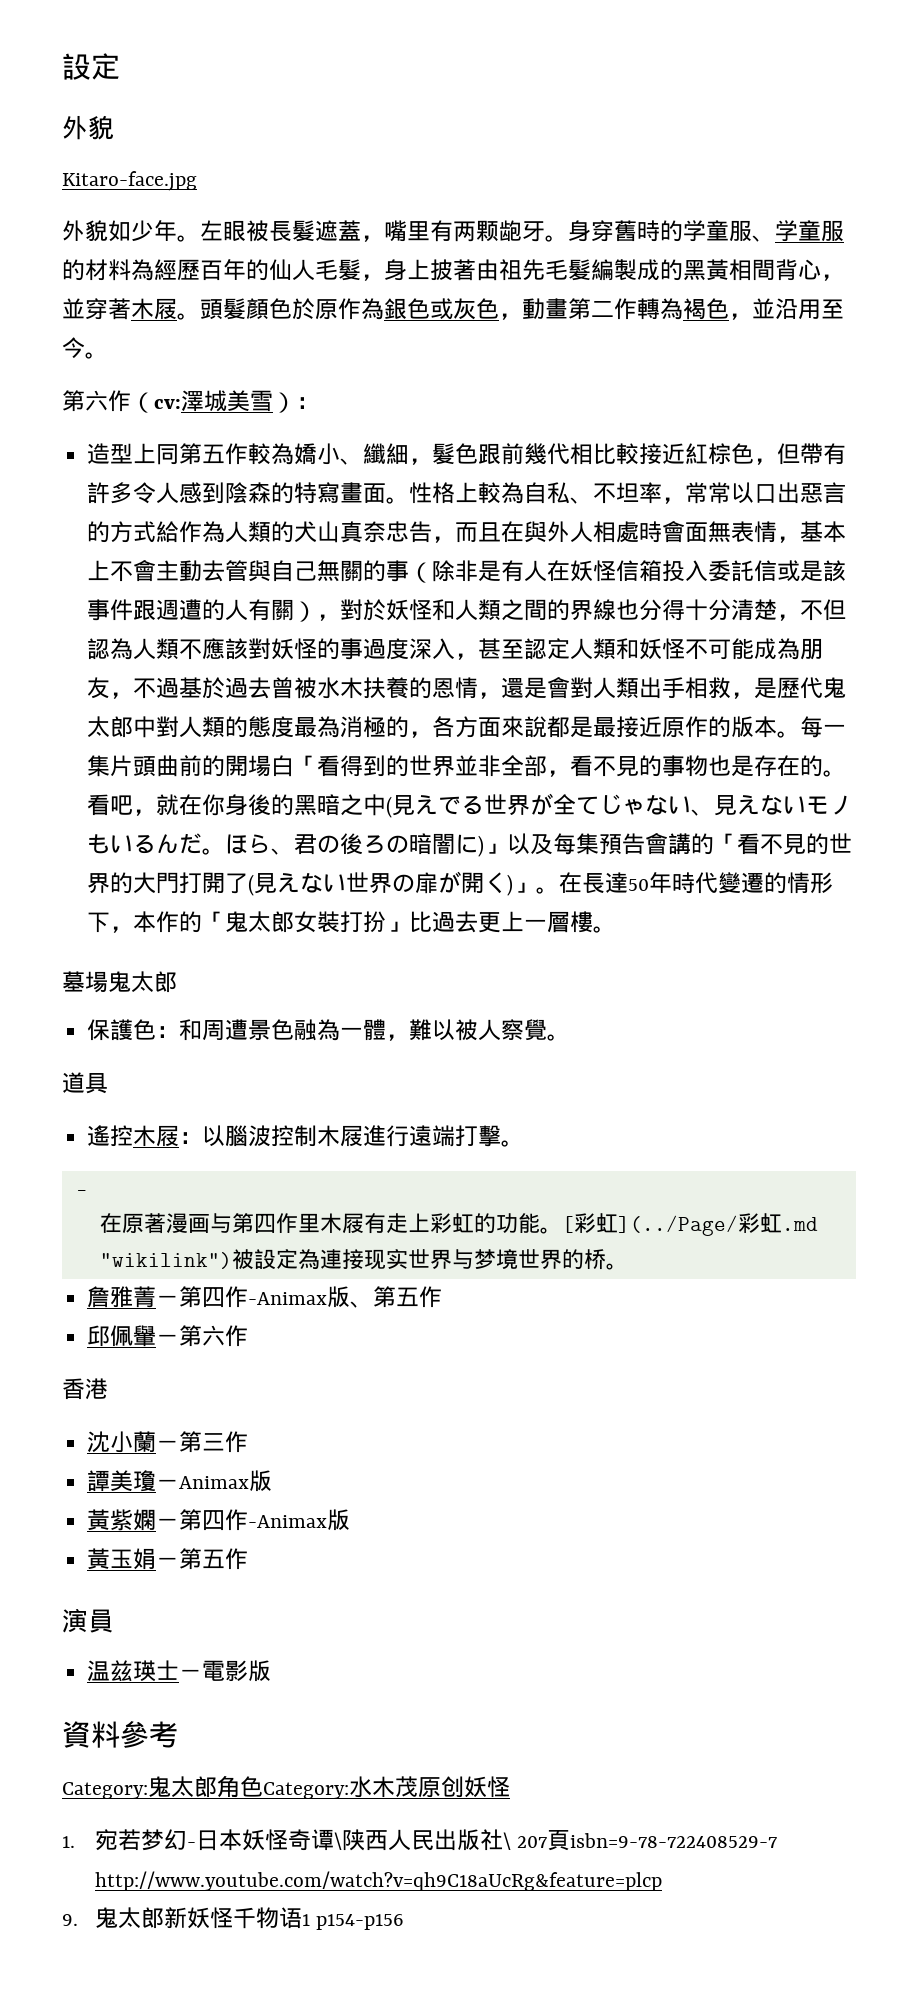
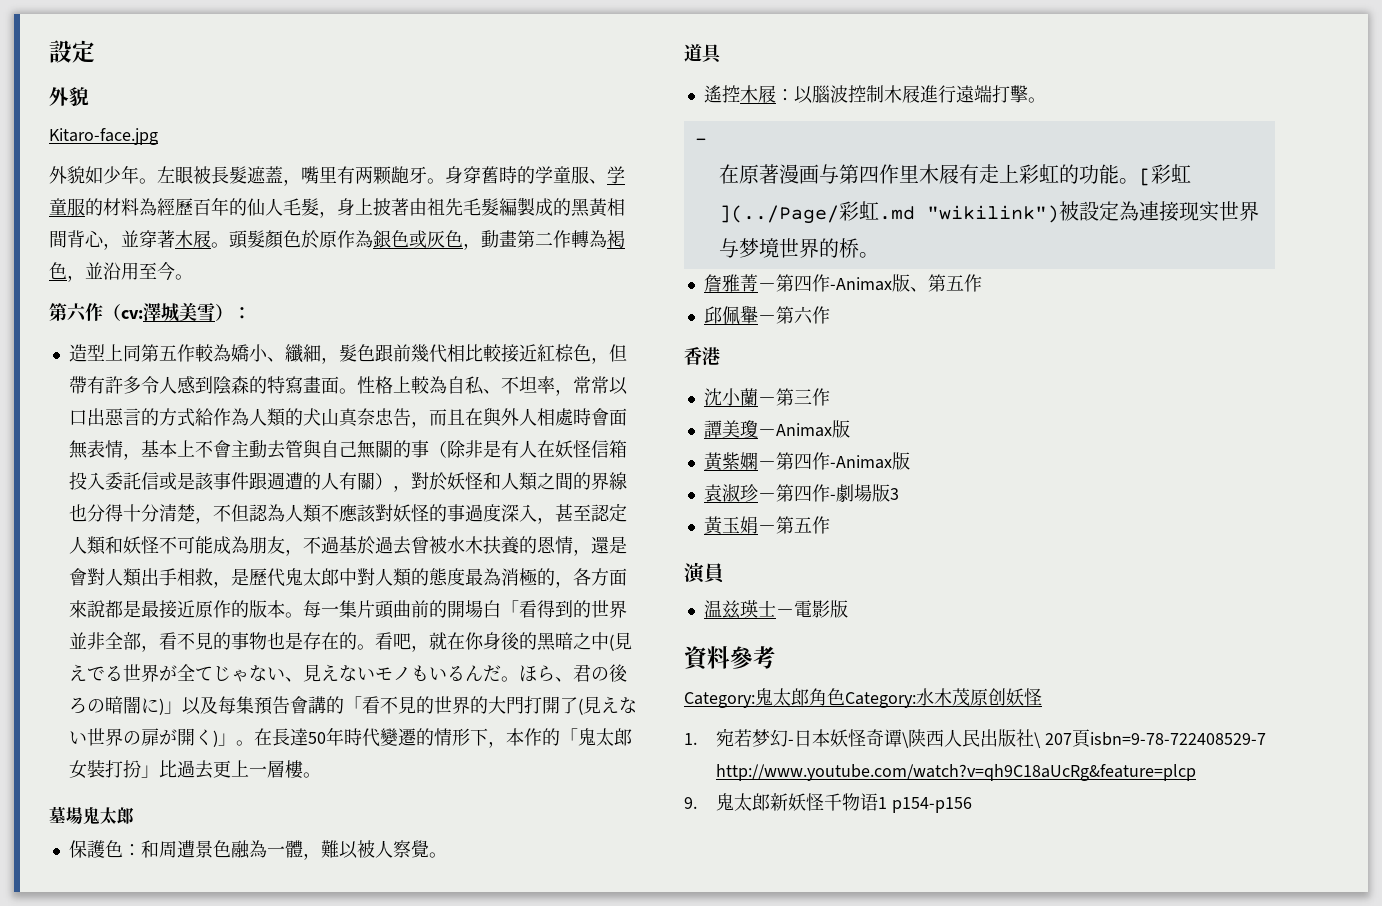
(351, 1520) none -> [703,484,899,502] // 袁淑珍－第四作-劇場版3

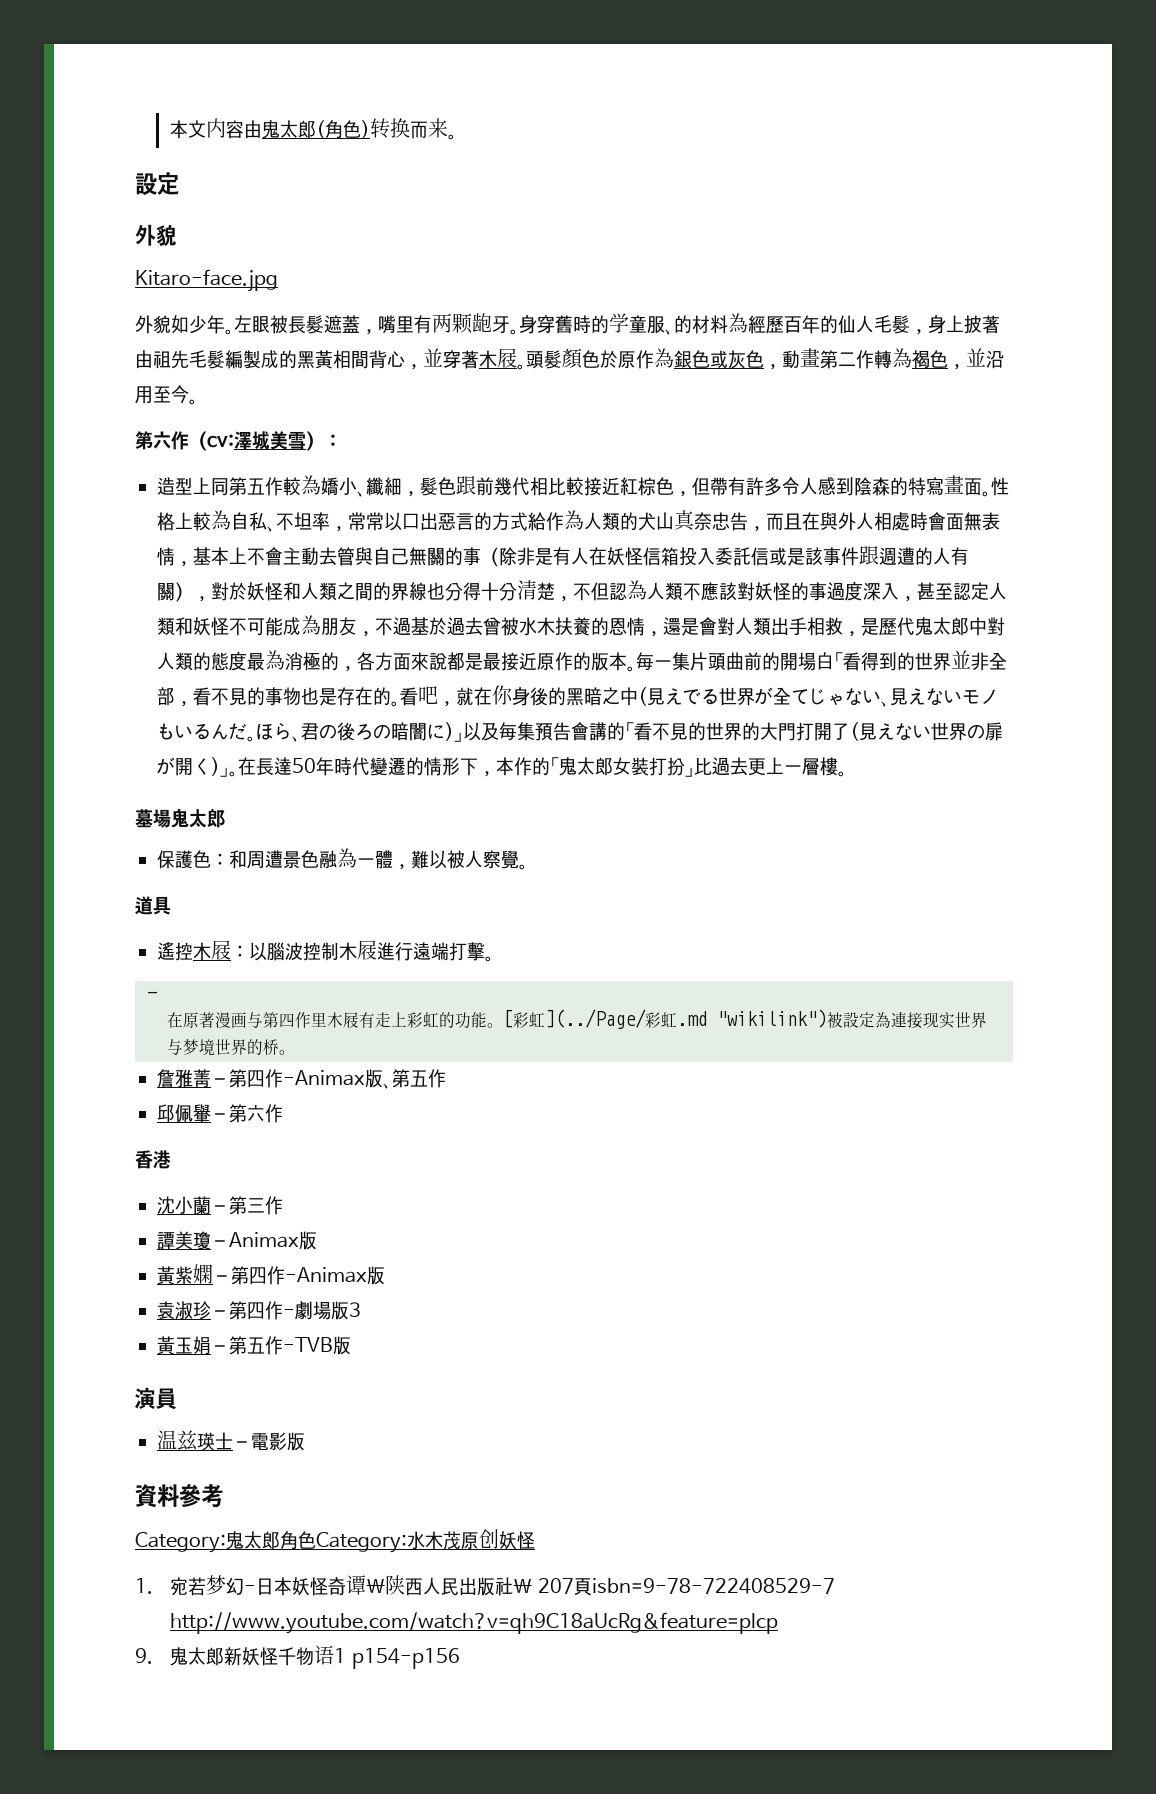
(49, 51) none -> [170,118,458,140] 本文内容由鬼太郎(角色)转换而来。 //
[607,166,625,184] [49,198,85,216] 学童服 -> (674, 332) none
(830, 525) none -> [283,1336,351,1355] -TVB版

